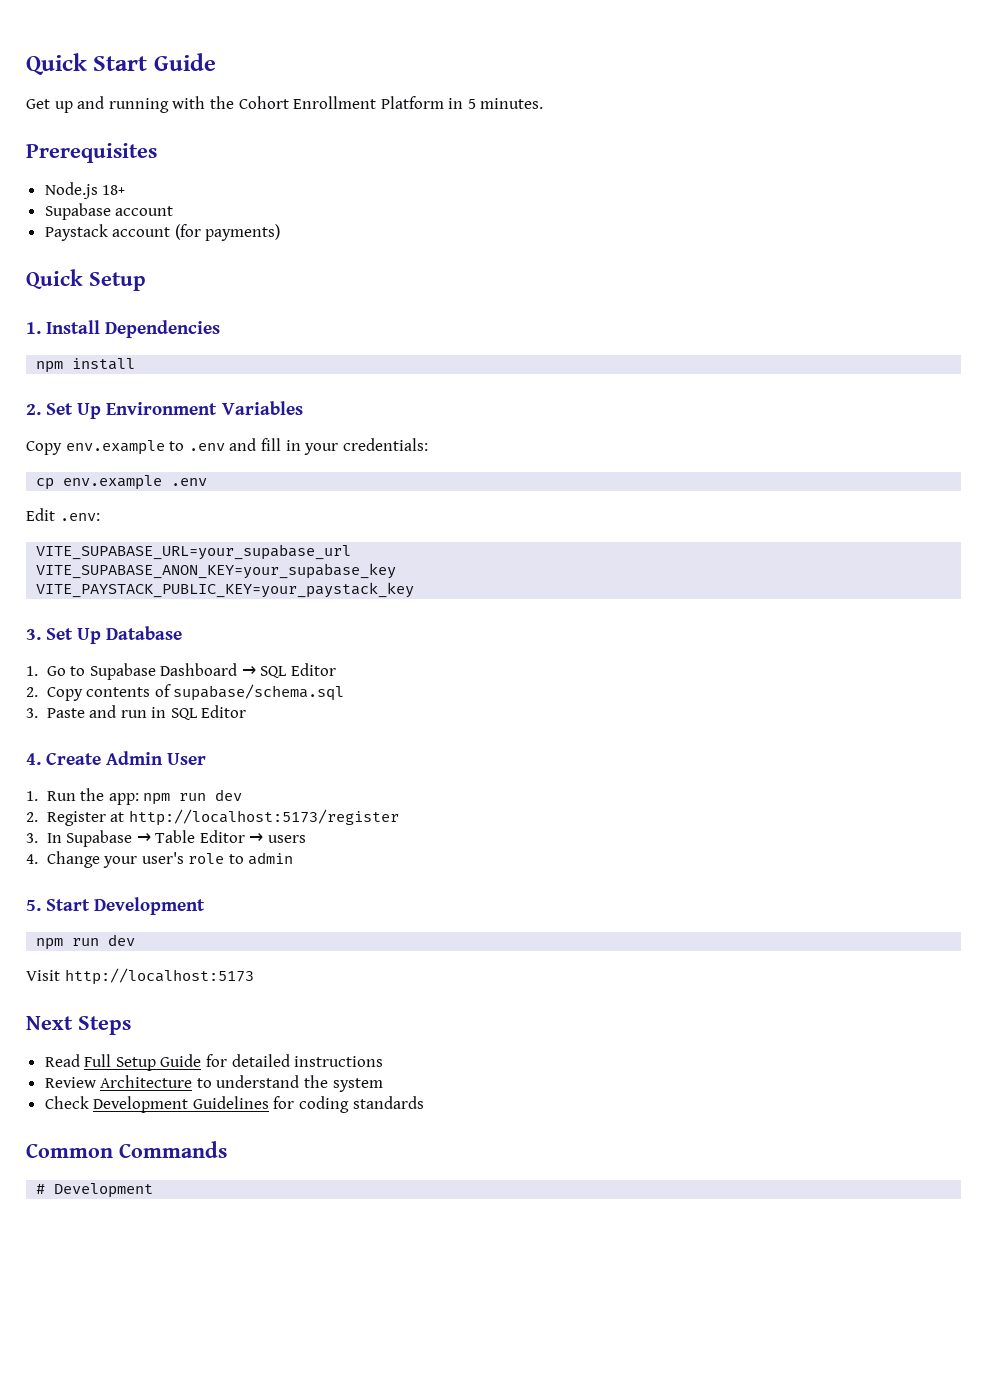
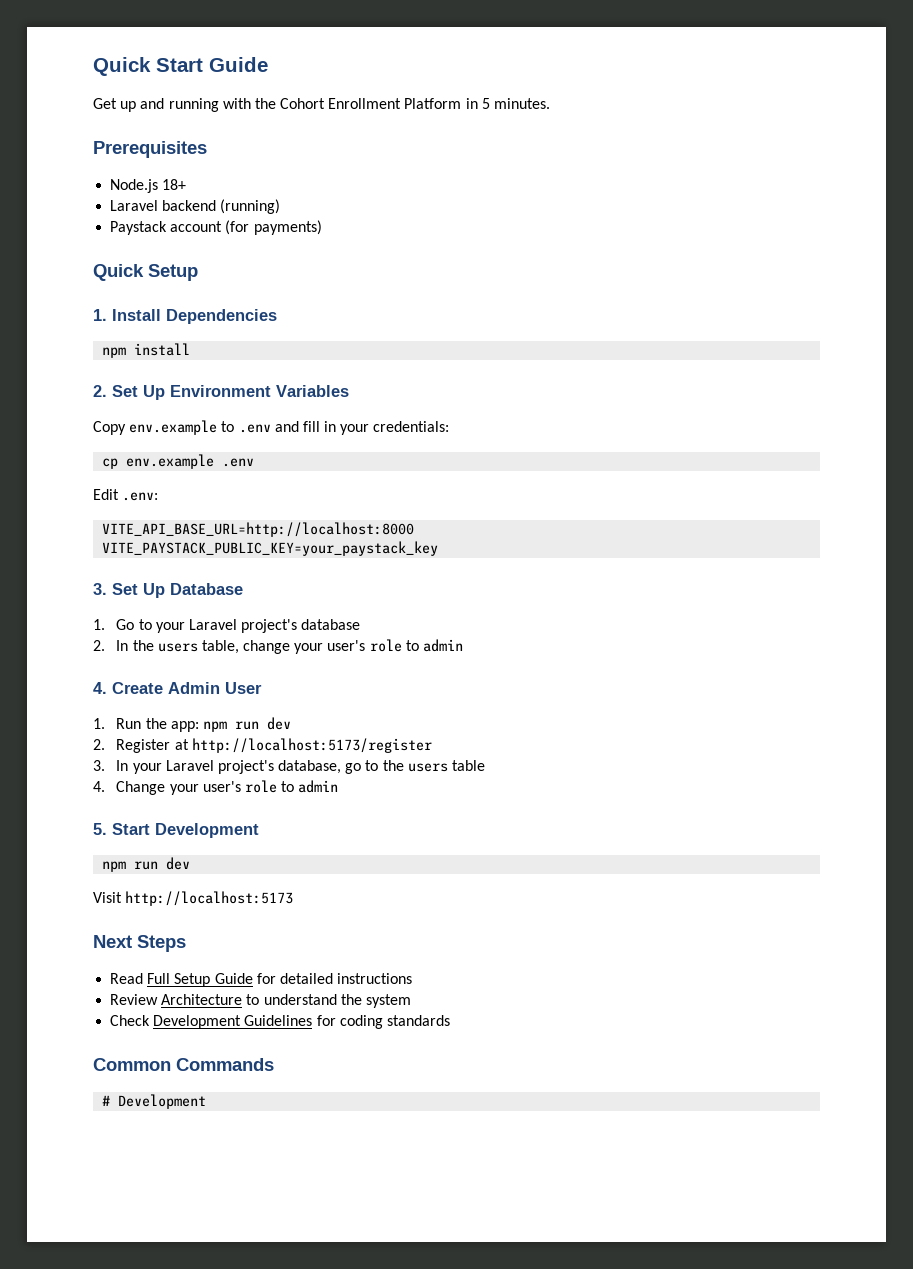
[44,203,174,220] Supabase account -> [110,199,281,214] Laravel backend (running)
[36,544,352,560] [36,563,397,579] VITE_SUPABASE_URL=your_supabase_url // VITE_SUPABASE_ANON_KEY=your_supabase_key -> [102,522,415,537] VITE_API_BASE_URL=http://localhost:8000
[89,663,337,680] [26,684,345,701] [26,705,247,720] Supabase Dashboard → SQL Editor // 2. Copy contents of supabase/schema.sql // 3. Paste and run in SQL Editor -> [155,619,361,633] [93,639,464,654] your Laravel project's database // 2. In the users table, change your user's role to admin
[66,830,307,847] Supabase → Table Editor → users -> [132,760,486,774] your Laravel project's database, go to the users table

